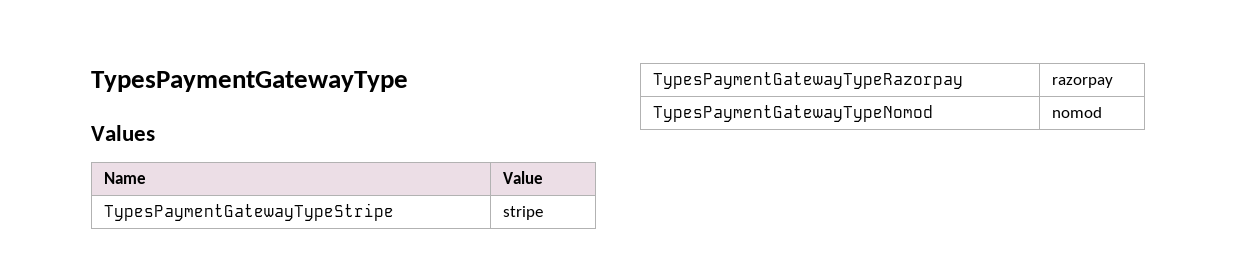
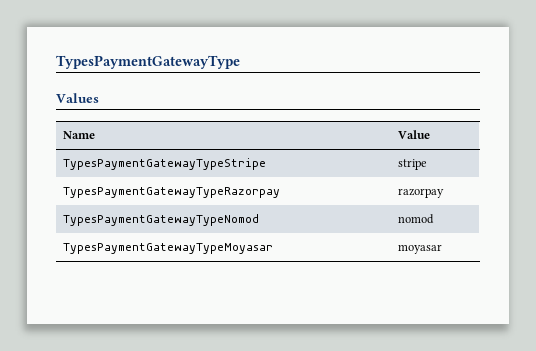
(1103, 112) none -> [63,243,274,254] [398,244,443,254] // TypesPaymentGatewayTypeMoyasar | moyasar

